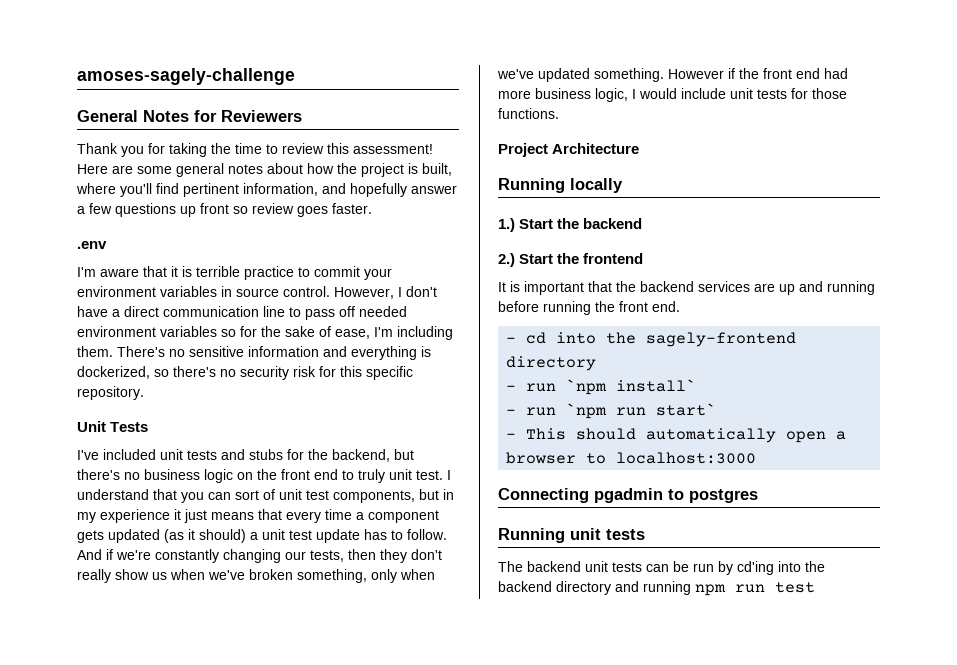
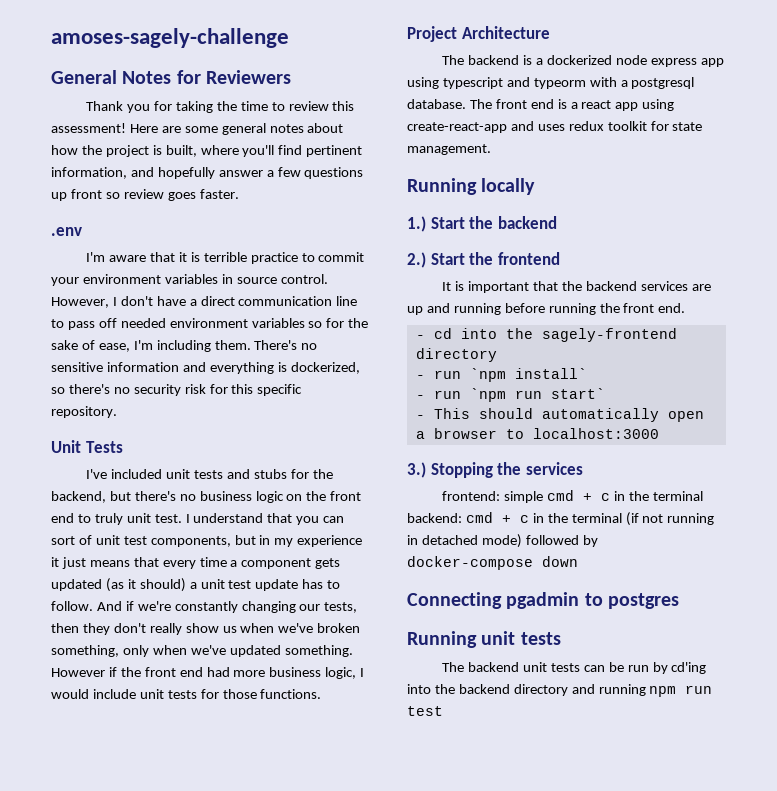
(640, 148) none -> [442,55,724,67] [407,77,695,89] [407,99,675,111] [407,121,703,133] [407,144,491,155] // The backend is a dockerized node express app using typescript and typeorm with a postgresql database. The front end is a react app using create-react-app and uses redux toolkit for state management.
(757, 458) none -> [407,462,583,478] [442,490,703,503] [407,512,715,526] [407,534,598,548] [407,556,578,570] // 3.) Stopping the services // frontend: simple cmd + c in the terminal backend: cmd + c in the terminal (if not running in detached mode) followed by docker-compose down

